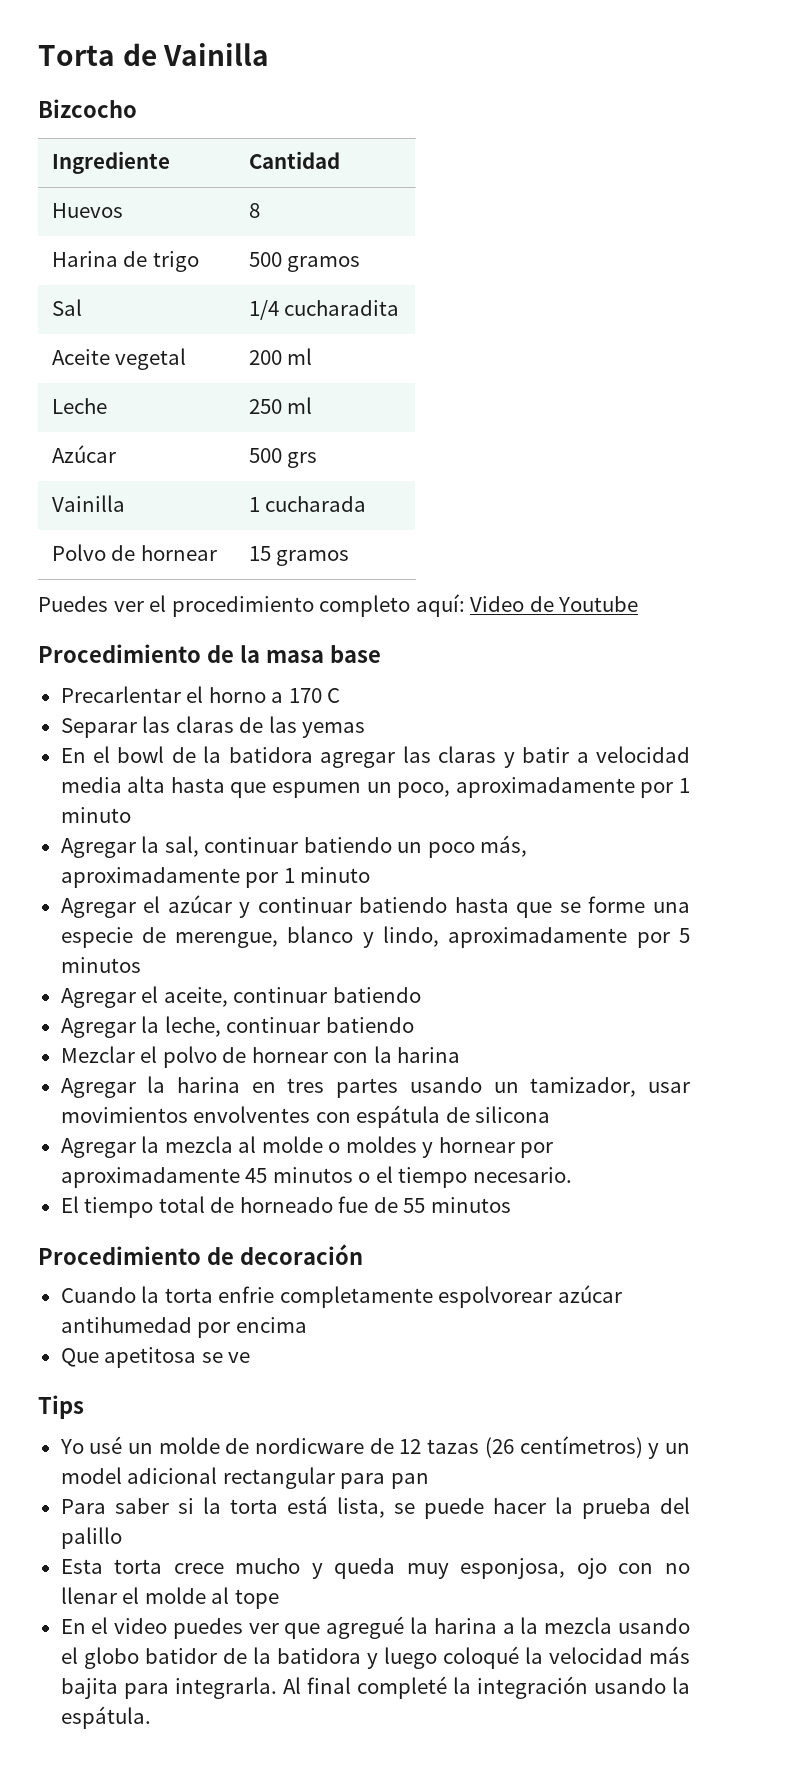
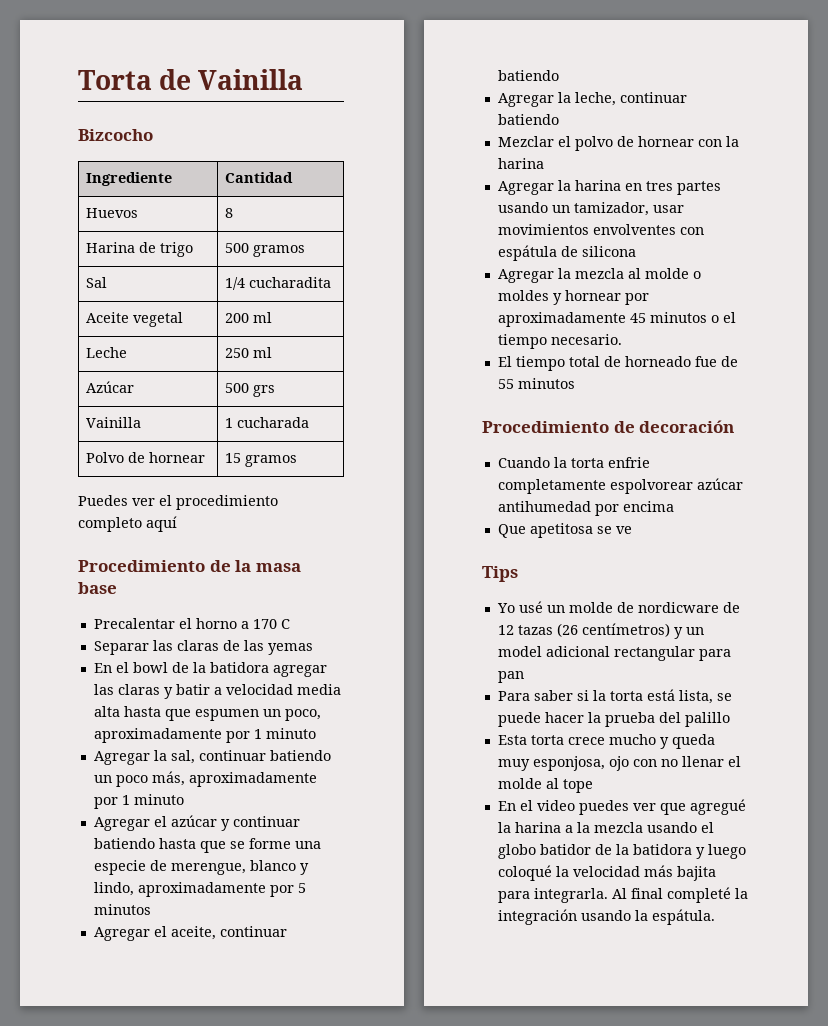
[415,594,639,617] aquí: Video de Youtube -> [146,516,177,532] aquí
[60,686,181,703] Precarlentar -> [93,618,175,629] Precalentar

